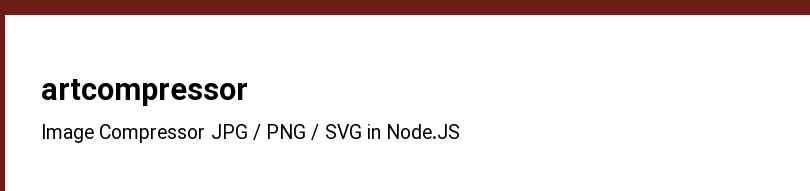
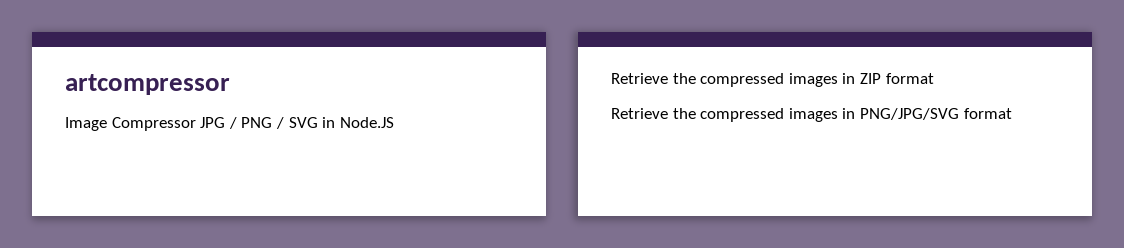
(461, 131) none -> [611,73,934,87] [611,108,1012,122] // Retrieve the compressed images in ZIP format // Retrieve the compressed images in PNG/JPG/SVG format

